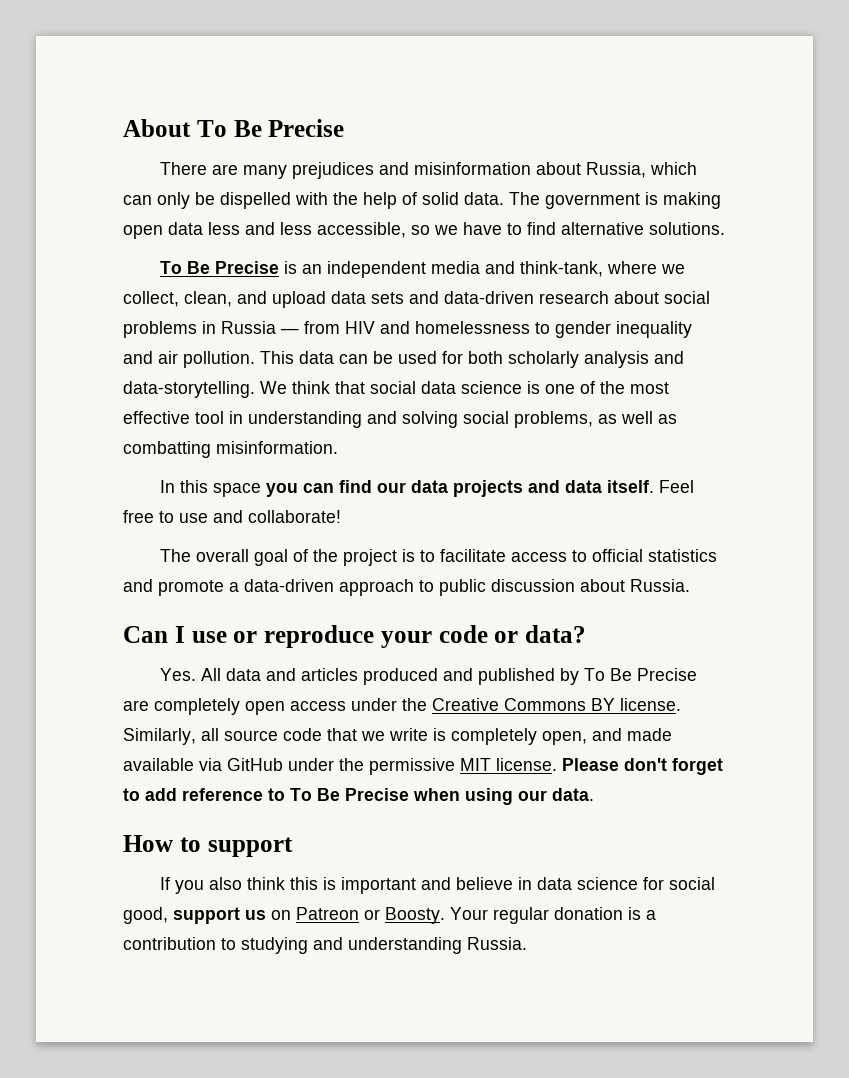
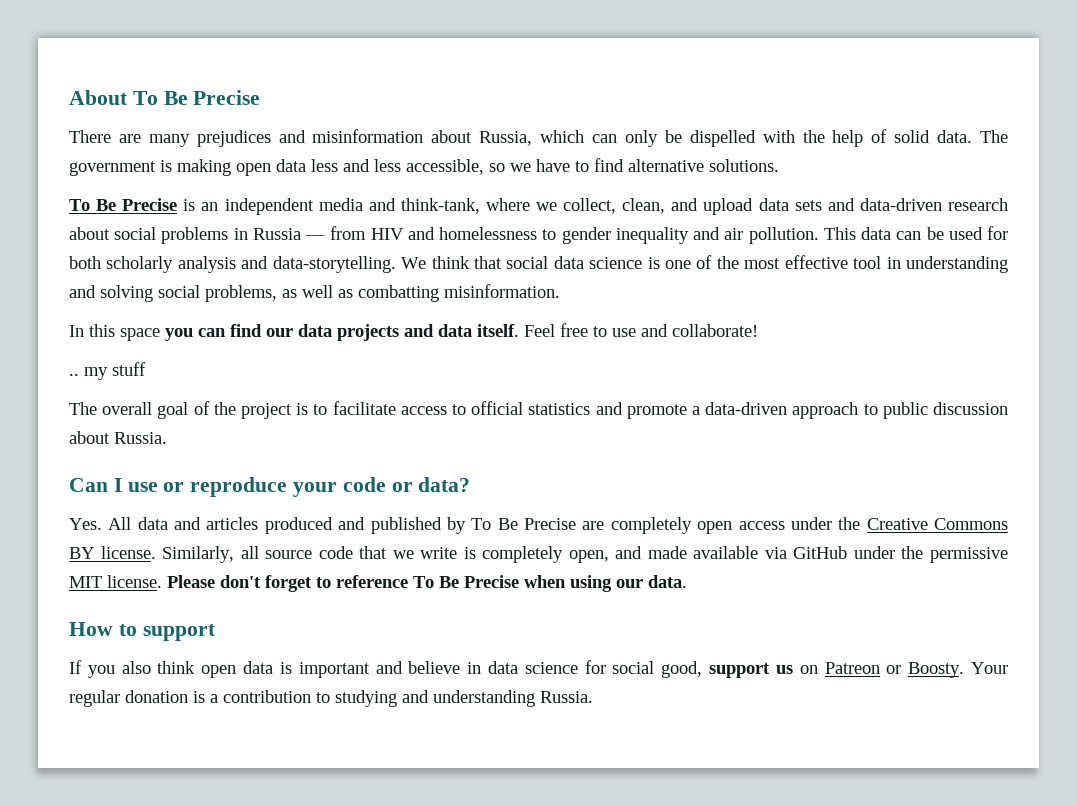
(341, 516) none -> [69,362,146,380] // .. my stuff
[145,788,285,801] add reference to -> [336,575,408,588] reference
[289,877,318,890] this -> [201,661,274,678] open data

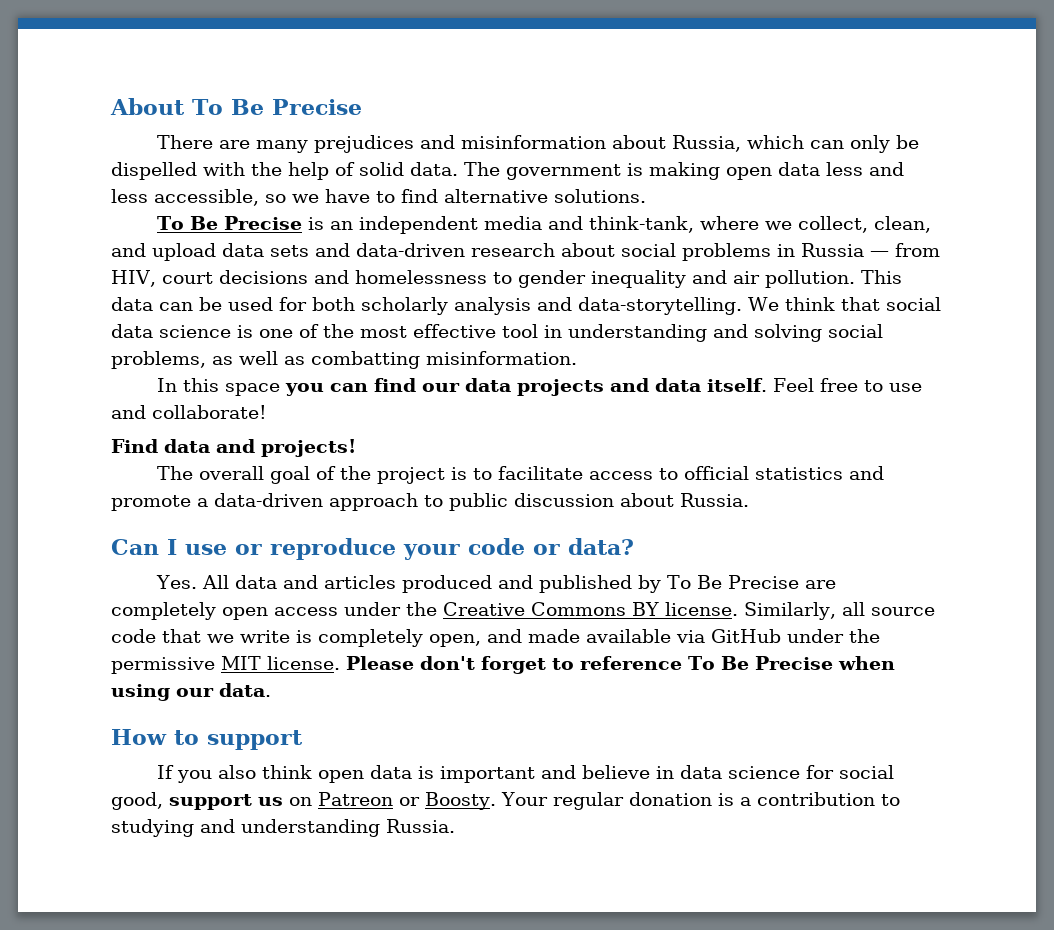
[370,228,404,240] HIV -> [111,270,308,287] HIV, court decisions
[69,362,146,380] .. my stuff -> [111,439,356,457] Find data and projects!

